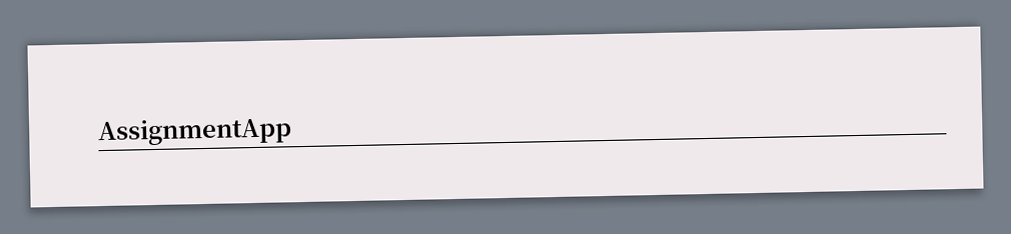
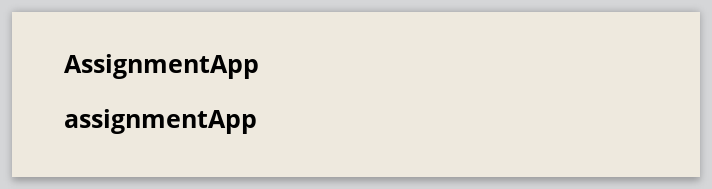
(292, 132) none -> [64,109,257,134] // assignmentApp

